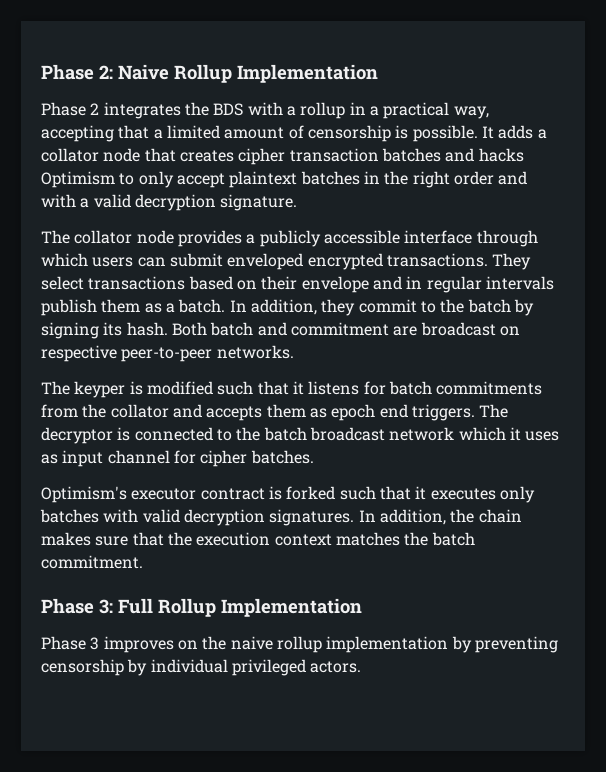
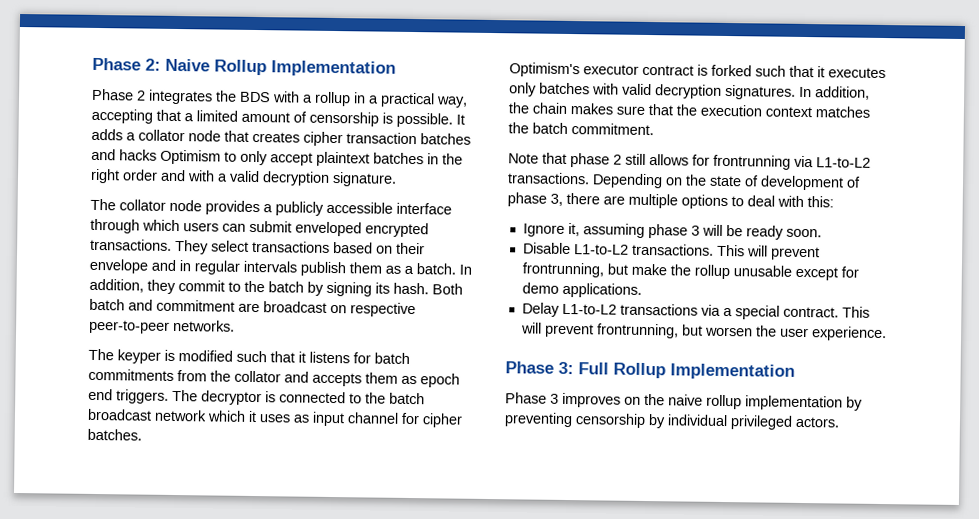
(143, 562) none -> [508,152,871,170] [507,172,861,191] [507,192,834,210] [522,222,822,240] [522,242,820,261] [521,262,859,281] [521,282,642,298] [521,302,870,320] [520,322,887,342] // Note that phase 2 still allows for frontrunning via L1-to-L2 transactions. Depending on the state of development of phase 3, there are multiple options to deal with this: // Ignore it, assuming phase 3 will be ready soon. // Disable L1-to-L2 transactions. This will prevent frontrunning, but make the rollup unusable except for demo applications. // Delay L1-to-L2 transactions via a special contract. This will prevent frontrunning, but worsen the user experience.

